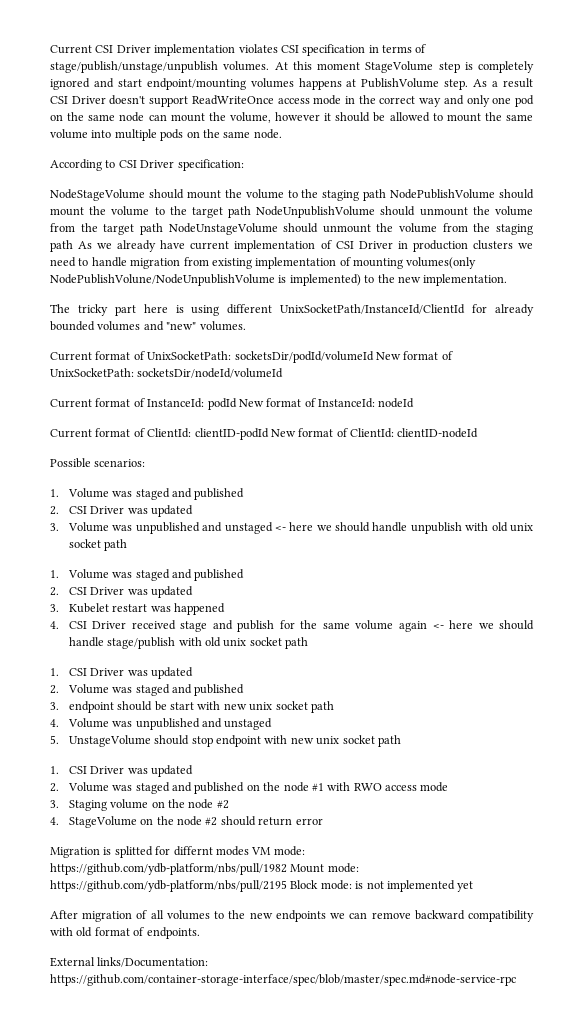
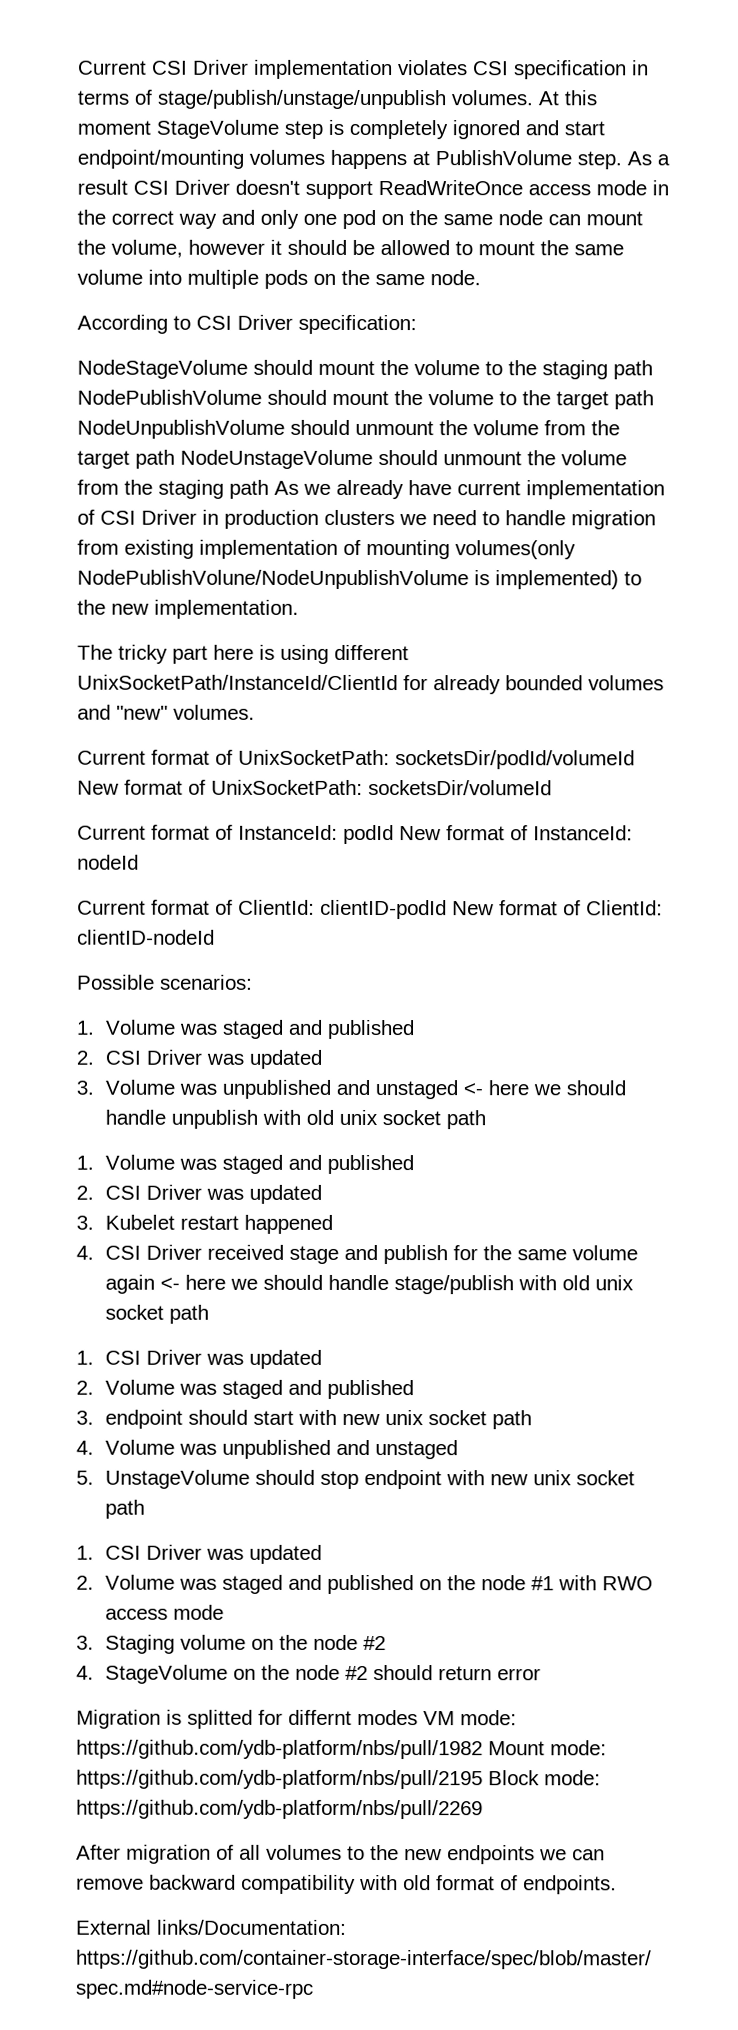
[137,368,284,378] socketsDir/nodeId/volumeId -> [368,779,552,796] socketsDir/volumeId
[150,606,171,612] was -> (240, 1222) none
[154,701,167,711] be -> (249, 1417) none
[355,880,474,892] is not implemented yet -> [76,1799,483,1820] https://github.com/ydb-platform/nbs/pull/2269

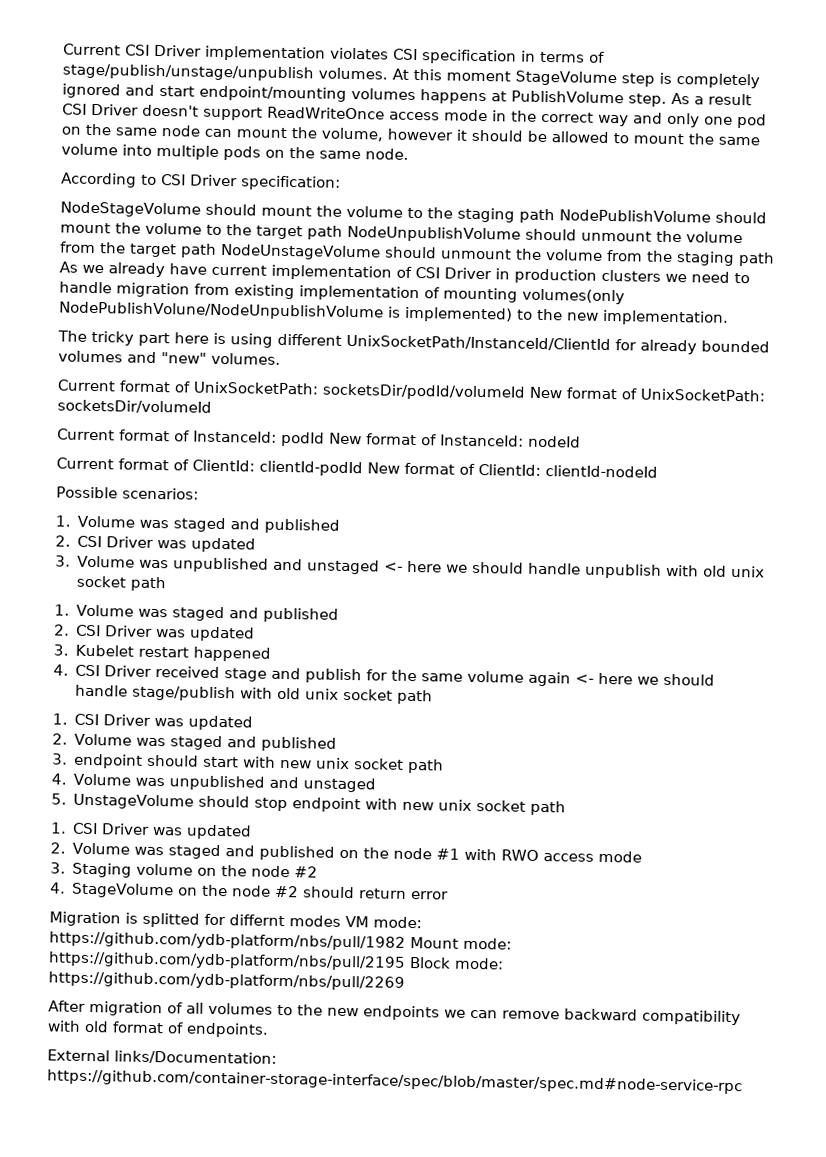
[320,899,447,920] clientID-podId -> [259,460,363,477] clientId-podId
[77,929,215,945] clientID-nodeId -> [545,465,658,478] clientId-nodeId

